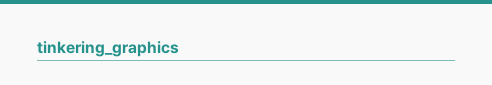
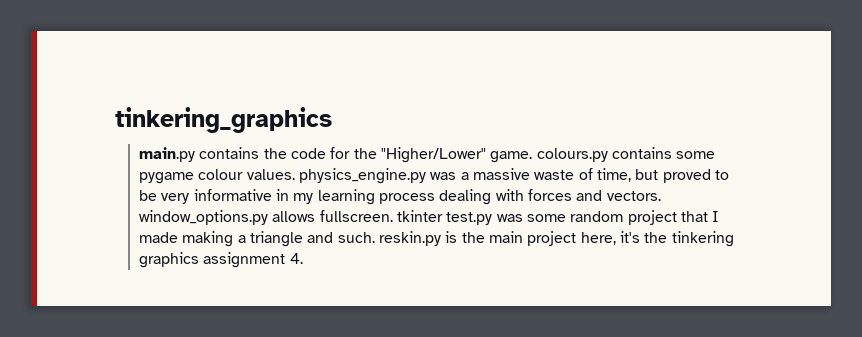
(179, 49) none -> [139,147,716,163] [139,168,729,184] [139,189,661,205] [139,210,720,225] [139,231,734,247] [139,252,303,268] // main.py contains the code for the "Higher/Lower" game. colours.py contains some pygame colour values. physics_engine.py was a massive waste of time, but proved to be very informative in my learning process dealing with forces and vectors. window_options.py allows fullscreen. tkinter test.py was some random project that I made making a triangle and such. reskin.py is the main project here, it's the tinkering graphics assignment 4.

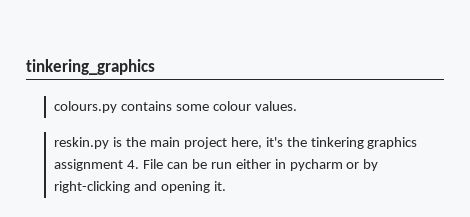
[139,147,533,163] main.py contains the code for the "Higher/Lower" game. -> (155, 67) none
[139,172,195,184] pygame -> (210, 107) none
[299,168,729,184] [139,189,661,205] [139,210,720,225] [139,231,375,247] physics_engine.py was a massive waste of time, but proved to be very informative in my learning process dealing with forces and vectors. window_options.py allows fullscreen. tkinter test.py was some random project that I made making a triangle and such. -> (297, 106) //
(303, 258) none -> [143,159,379,171] [54,181,226,193] File can be run either in pycharm or by right-clicking and opening it.

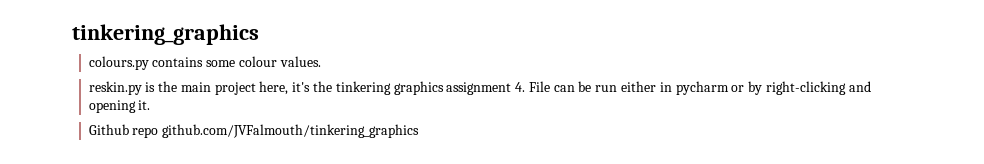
(226, 186) none -> [88,124,420,138] // Github repo github.com/JVFalmouth/tinkering_graphics

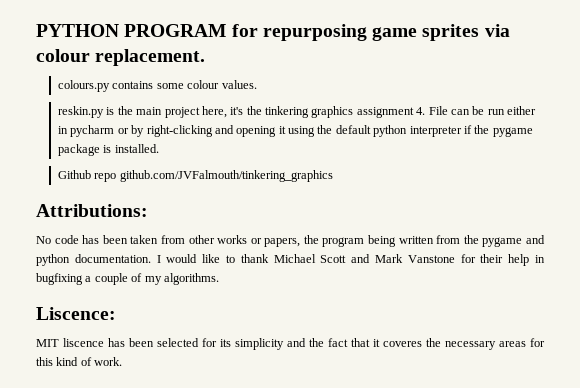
[72,24,259,45] tinkering_graphics -> [36,24,510,41] [36,49,206,66] PYTHON PROGRAM for repurposing game sprites via colour replacement.
[138,100,151,110] [88,124,420,138] it. // Github repo github.com/JVFalmouth/tinkering_graphics -> [278,125,533,137] [58,144,159,156] [58,170,333,182] [36,204,148,217] [36,235,545,247] [36,254,546,266] [36,273,219,285] [36,307,116,320] [36,338,545,350] [36,357,123,366] it using the default python interpreter if the pygame package is installed. // Github repo github.com/JVFalmouth/tinkering_graphics // Attributions: // No code has been taken from other works or papers, the program being written from the pygame and python documentation. I would like to thank Michael Scott and Mark Vanstone for their help in bugfixing a couple of my algorithms. // Liscence: // MIT liscence has been selected for its simplicity and the fact that it coveres the necessary areas for this kind of work.

